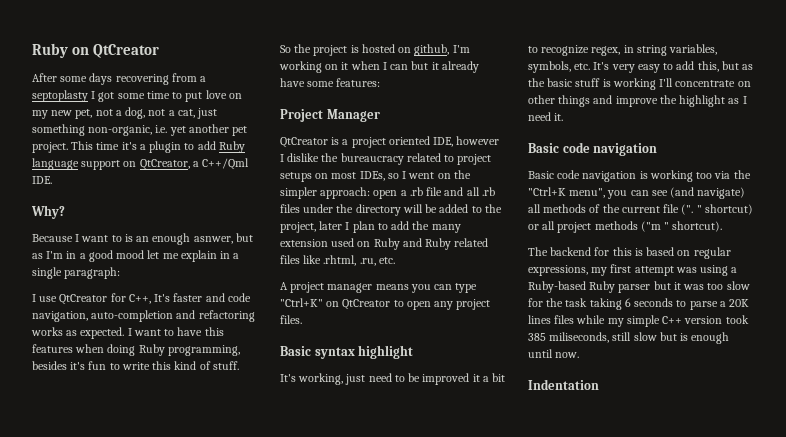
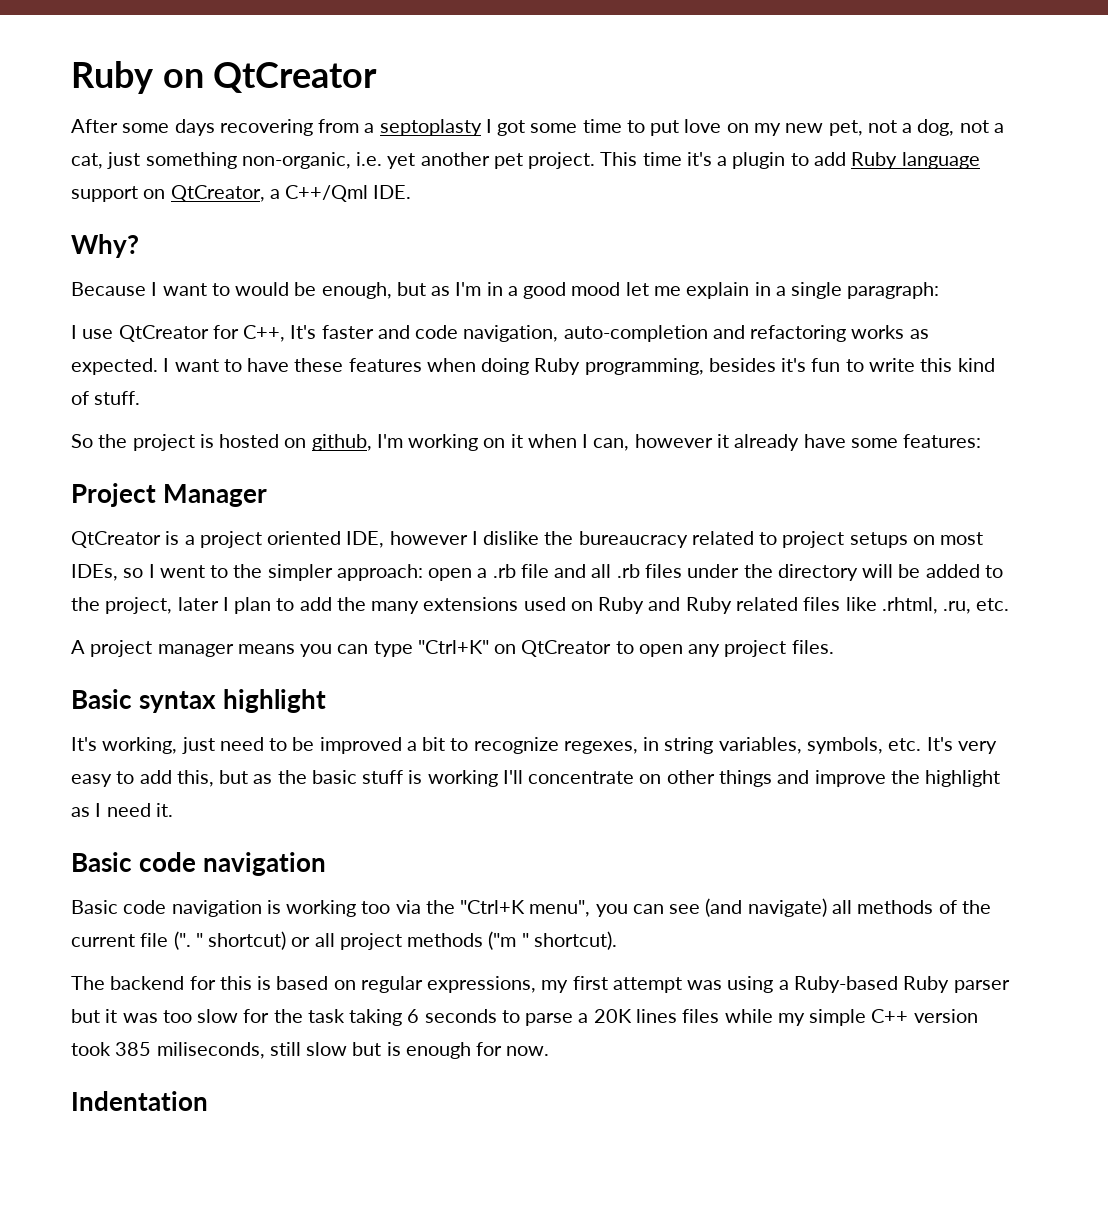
[124,233,233,245] is an enough asnwer, -> [235,282,392,299] would be enough,
[204,327,224,336] this -> [294,358,344,372] these
[390,61,429,70] can but -> [593,434,713,451] can, however
[437,173,451,179] on -> [210,565,229,578] to
[280,239,328,247] extension -> [423,597,519,611] extensions
[472,374,480,382] it -> (402, 745) none
[591,46,621,56] regex, -> [563,741,638,754] regexes,
[528,349,553,358] until -> [476,1042,503,1056] for

